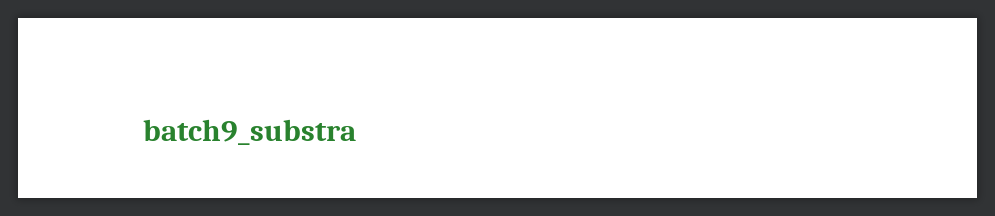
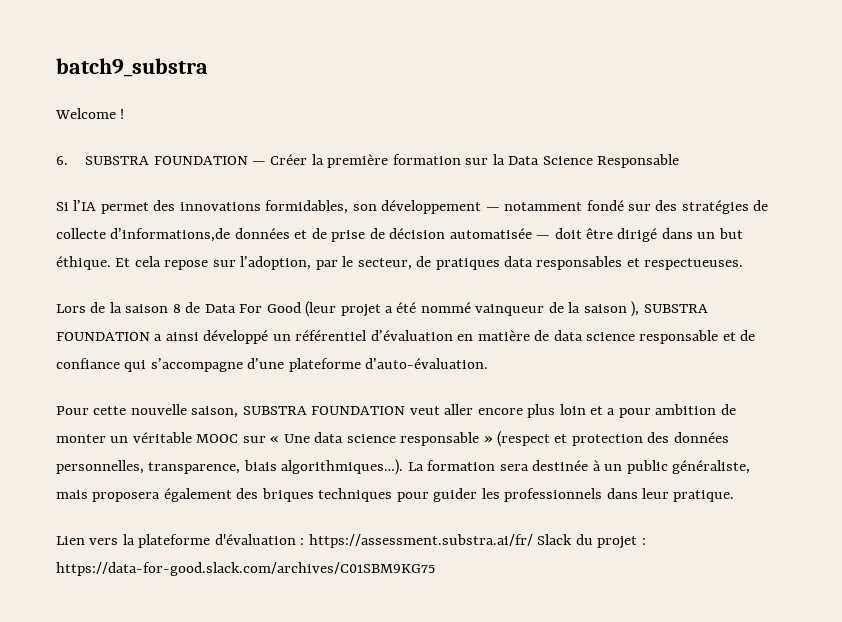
(356, 132) none -> [55,108,125,119] [56,154,680,168] [56,200,769,214] [56,228,743,242] [56,256,744,270] [56,301,708,317] [56,330,756,344] [56,358,489,372] [56,404,736,418] [56,431,729,447] [56,459,751,475] [56,488,735,502] [56,534,646,549] [56,562,435,576] // Welcome ! // 6. SUBSTRA FOUNDATION — Créer la première formation sur la Data Science Responsable // Si l’IA permet des innovations formidables, son développement — notamment fondé sur des stratégies de collecte d’informations,de données et de prise de décision automatisée — doit être dirigé dans un but éthique. Et cela repose sur l’adoption, par le secteur, de pratiques data responsables et respectueuses. // Lors de la saison 8 de Data For Good (leur projet a été nommé vainqueur de la saison ), SUBSTRA FOUNDATION a ainsi développé un référentiel d’évaluation en matière de data science responsable et de confiance qui s’accompagne d’une plateforme d’auto-évaluation. // Pour cette nouvelle saison, SUBSTRA FOUNDATION veut aller encore plus loin et a pour ambition de monter un véritable MOOC sur « Une data science responsable » (respect et protection des données personnelles, transparence, biais algorithmiques…). La formation sera destinée à un public généraliste, mais proposera également des briques techniques pour guider les professionnels dans leur pratique. // Lien vers la plateforme d'évaluation : https://assessment.substra.ai/fr/ Slack du projet : https://data-for-good.slack.com/archives/C01SBM9KG75

